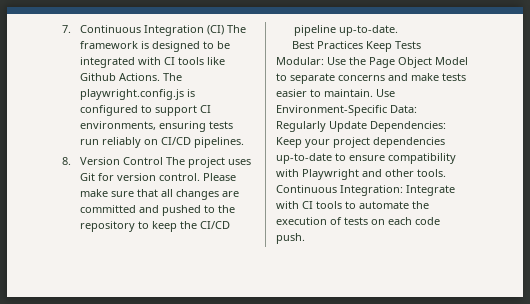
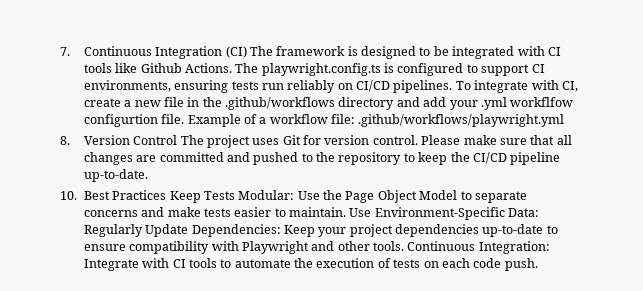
[80,89,185,100] playwright.config.js -> [261,63,381,76] playwright.config.ts
(245, 142) none -> [455,80,578,93] [83,97,574,110] [83,114,565,127] To integrate with CI, create a new file in the .github/workflows directory and add your .yml workflfow configurtion file. Example of a workflow file: .github/workflows/playwright.yml
(399, 30) none -> [60,191,77,200] 10.

